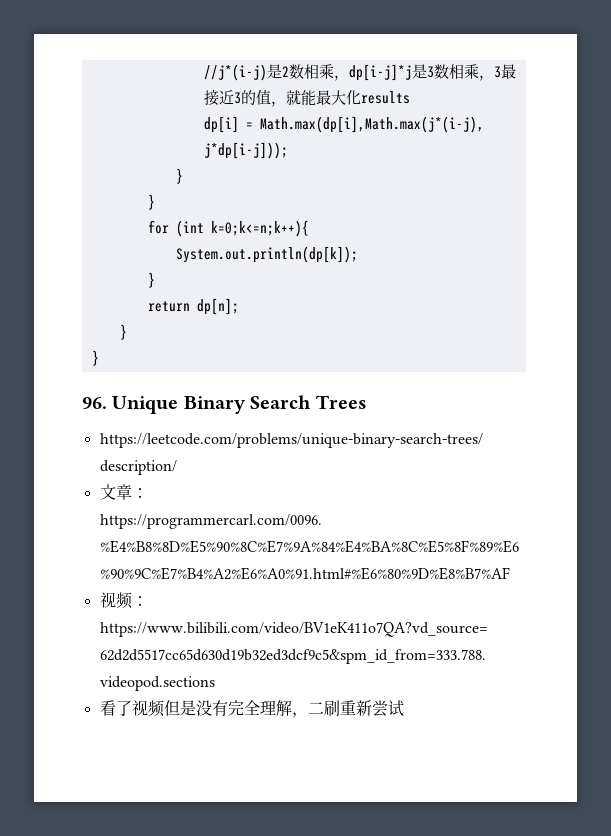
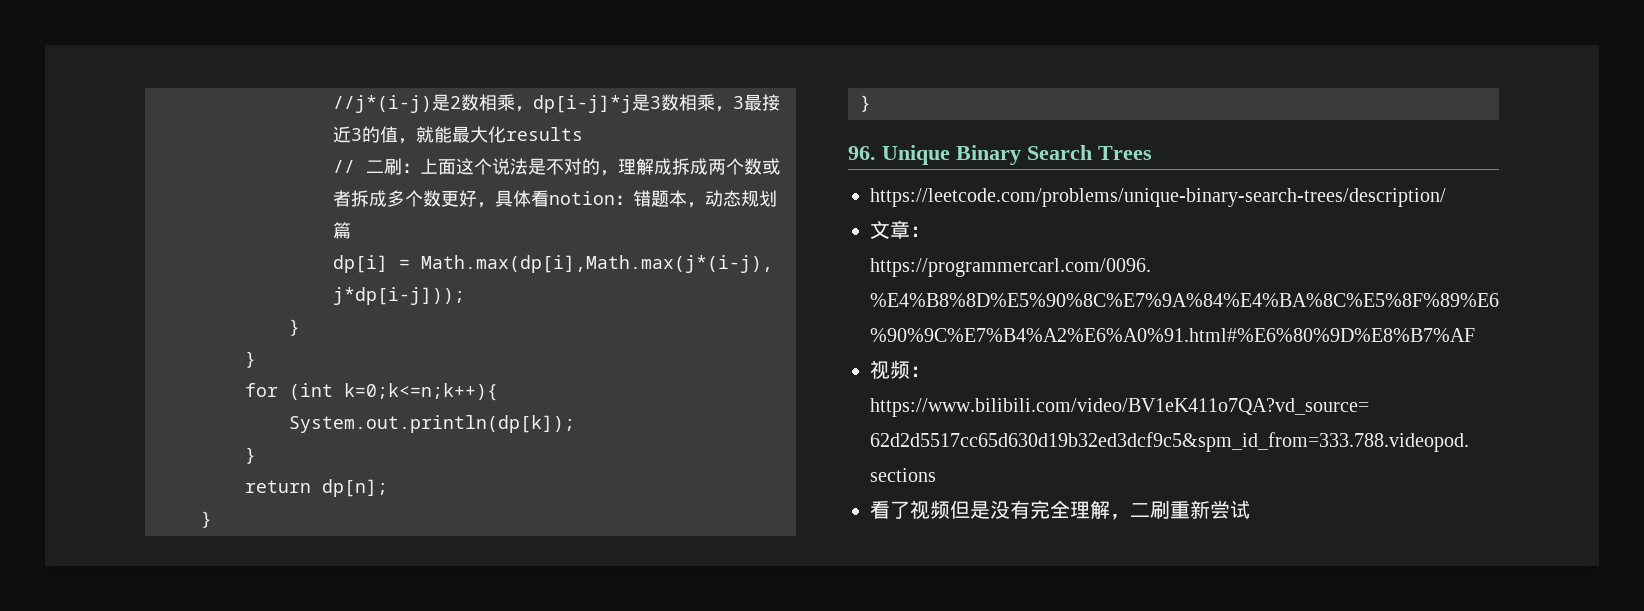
(410, 97) none -> [333,158,780,176] [333,190,777,208] [333,222,351,239] // // 二刷：上面这个说法是不对的，理解成拆成两个数或者拆成多个数更好，具体看notion：错题本，动态规划篇

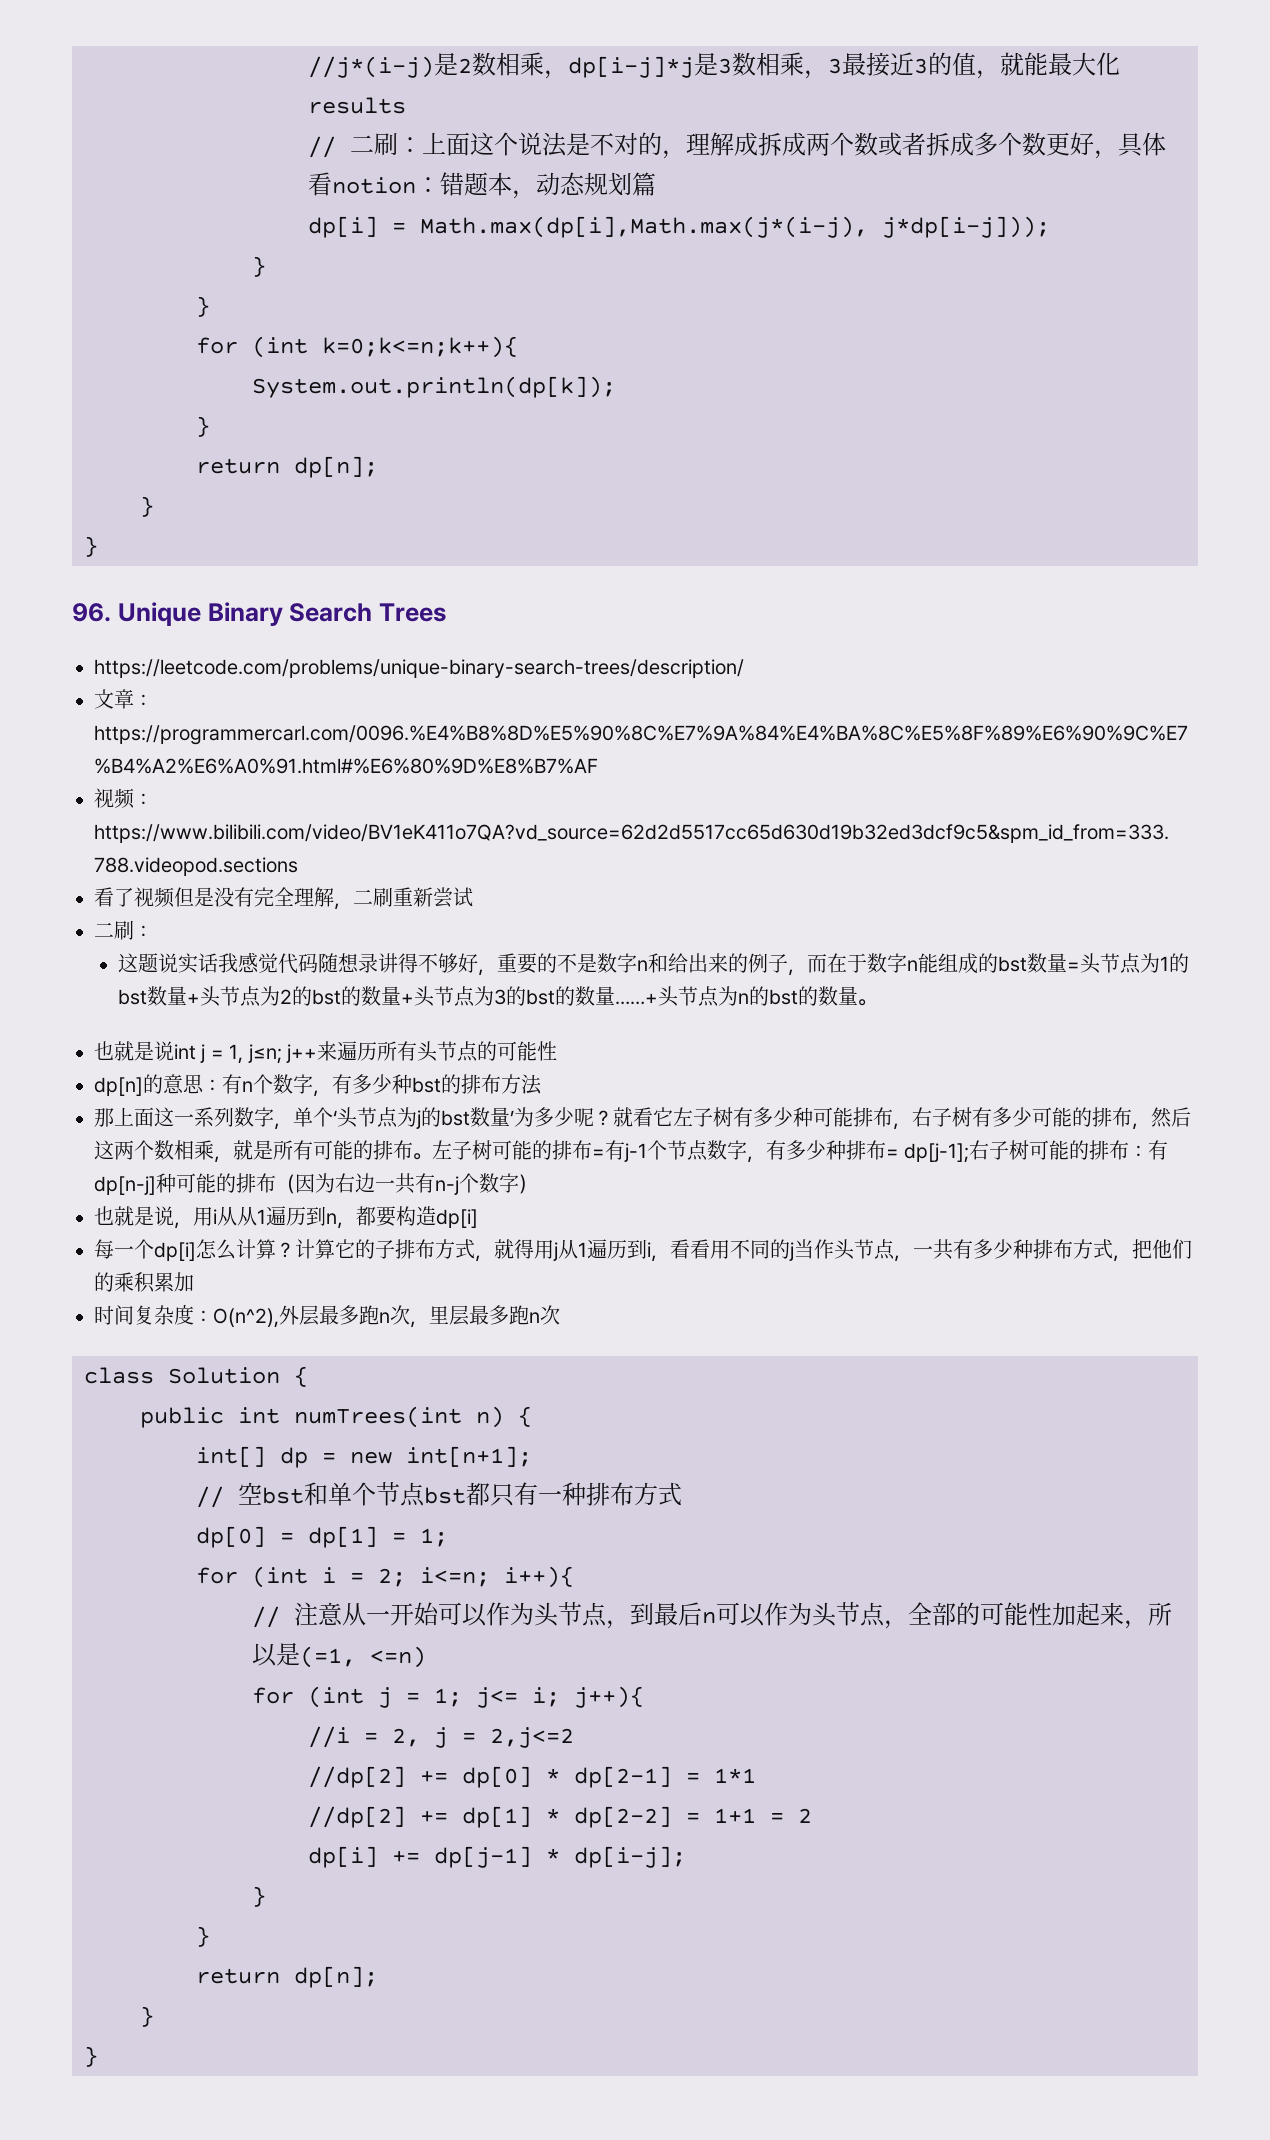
(1250, 509) none -> [94,920,153,940] [118,952,1190,976] [118,986,878,1007] [94,1041,557,1064] [94,1074,542,1097] [94,1107,1191,1130] [94,1140,1169,1163] [94,1173,538,1195] [94,1206,478,1229] [94,1239,1192,1262] [94,1272,194,1293] [94,1304,560,1328] [84,1366,308,1387] [140,1406,532,1428] [196,1446,532,1468] [196,1482,682,1508] [196,1526,448,1548] [196,1566,574,1588] [252,1602,1172,1629] [252,1642,426,1668] [252,1686,644,1708] [308,1726,574,1748] [308,1766,756,1788] [308,1806,812,1828] [308,1846,686,1868] [252,1886,266,1907] [196,1926,210,1947] [196,1966,378,1988] [140,2006,154,2027] [84,2046,98,2067] // 二刷： // 这题说实话我感觉代码随想录讲得不够好，重要的不是数字n和给出来的例子，而在于数字n能组成的bst数量=头节点为1的bst数量+头节点为2的bst的数量+头节点为3的bst的数量……+头节点为n的bst的数量。 // 也就是说int j = 1, j≤n; j++来遍历所有头节点的可能性 // dp[n]的意思：有n个数字，有多少种bst的排布方法 // 那上面这一系列数字，单个‘头节点为j的bst数量’为多少呢？就看它左子树有多少种可能排布，右子树有多少可能的排布，然后这两个数相乘，就是所有可能的排布。左子树可能的排布=有j-1个节点数字，有多少种排布= dp[j-1];右子树可能的排布：有dp[n-j]种可能的排布（因为右边一共有n-j个数字） // 也就是说，用i从从1遍历到n，都要构造dp[i] // 每一个dp[i]怎么计算？计算它的子排布方式，就得用j从1遍历到i，看看用不同的j当作头节点，一共有多少种排布方式，把他们的乘积累加 // 时间复杂度：O(n^2),外层最多跑n次，里层最多跑n次 // class Solution { // public int numTrees(int n) { // int[] dp = new int[n+1]; // // 空bst和单个节点bst都只有一种排布方式 // dp[0] = dp[1] = 1; // for (int i = 2; i<=n; i++){ // // 注意从一开始可以作为头节点，到最后n可以作为头节点，全部的可能性加起来，所以是(=1, <=n) // for (int j = 1; j<= i; j++){ // //i = 2, j = 2,j<=2 // //dp[2] += dp[0] * dp[2-1] = 1*1 // //dp[2] += dp[1] * dp[2-2] = 1+1 = 2 // dp[i] += dp[j-1] * dp[i-j]; // } // } // return dp[n]; // } // }

